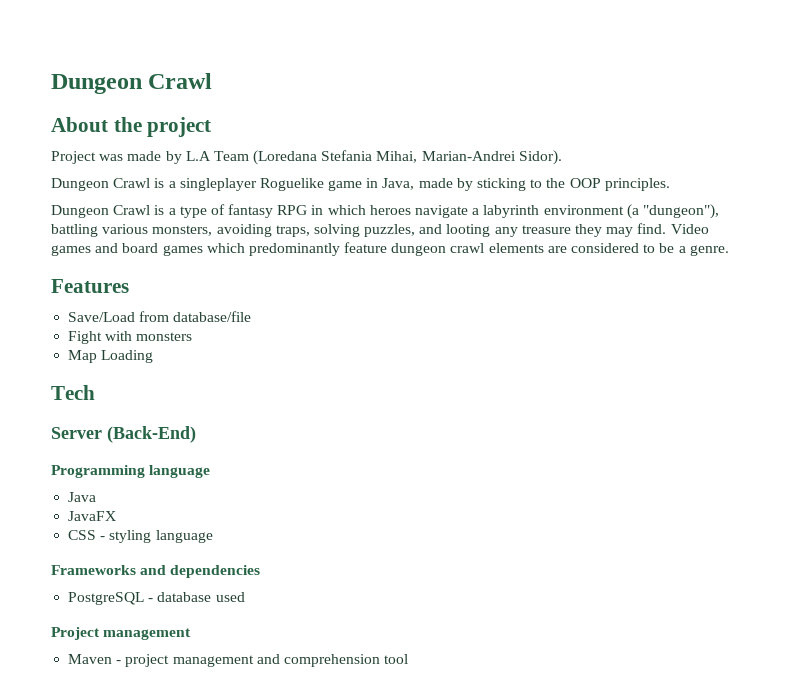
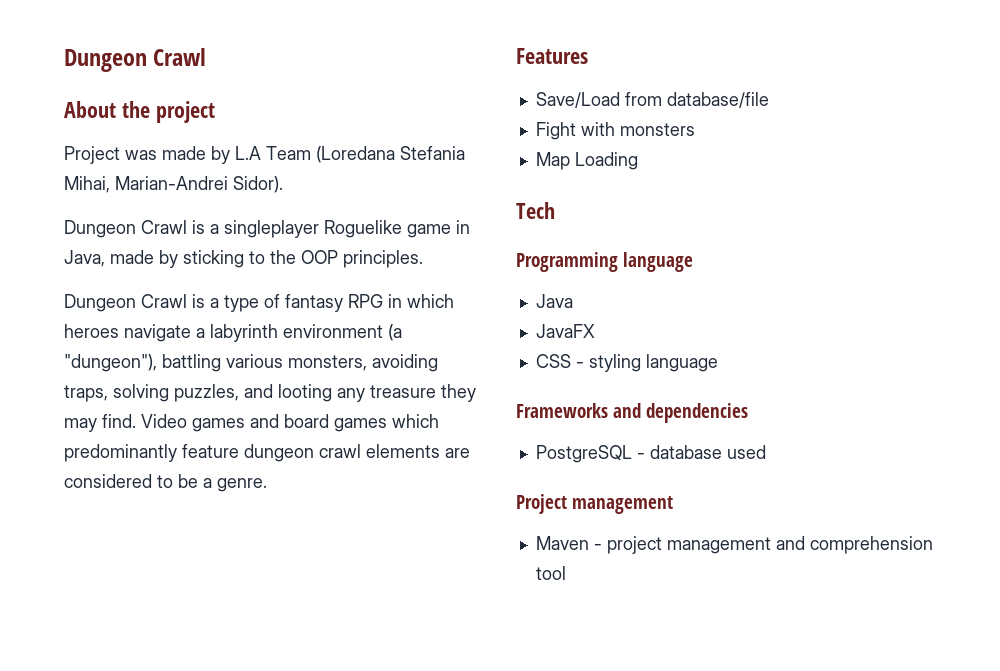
[51,426,196,443] // Server (Back-End) -> (555, 210) none

